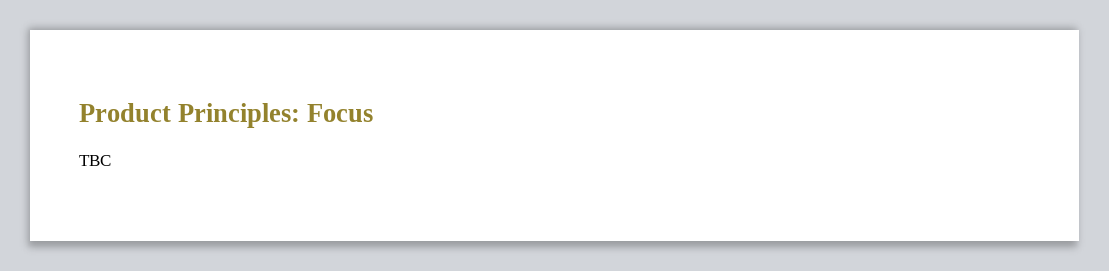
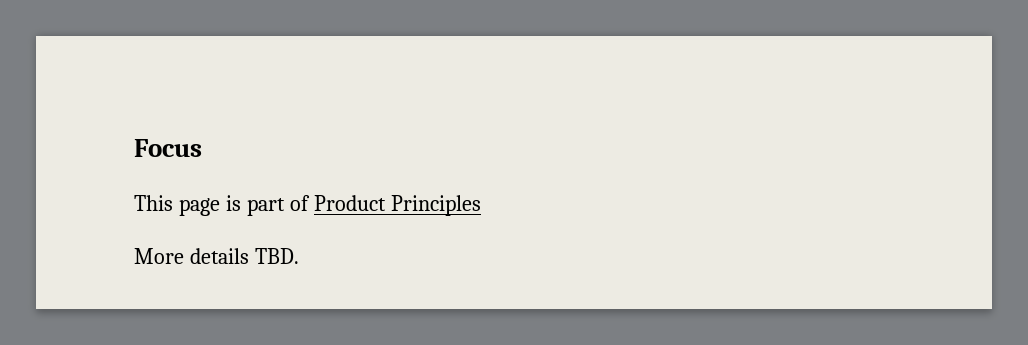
[79,103,301,128] Product Principles: -> (134, 148) none
[79,155,111,166] TBC -> [134,195,481,216] [134,248,299,264] This page is part of Product Principles // More details TBD.

